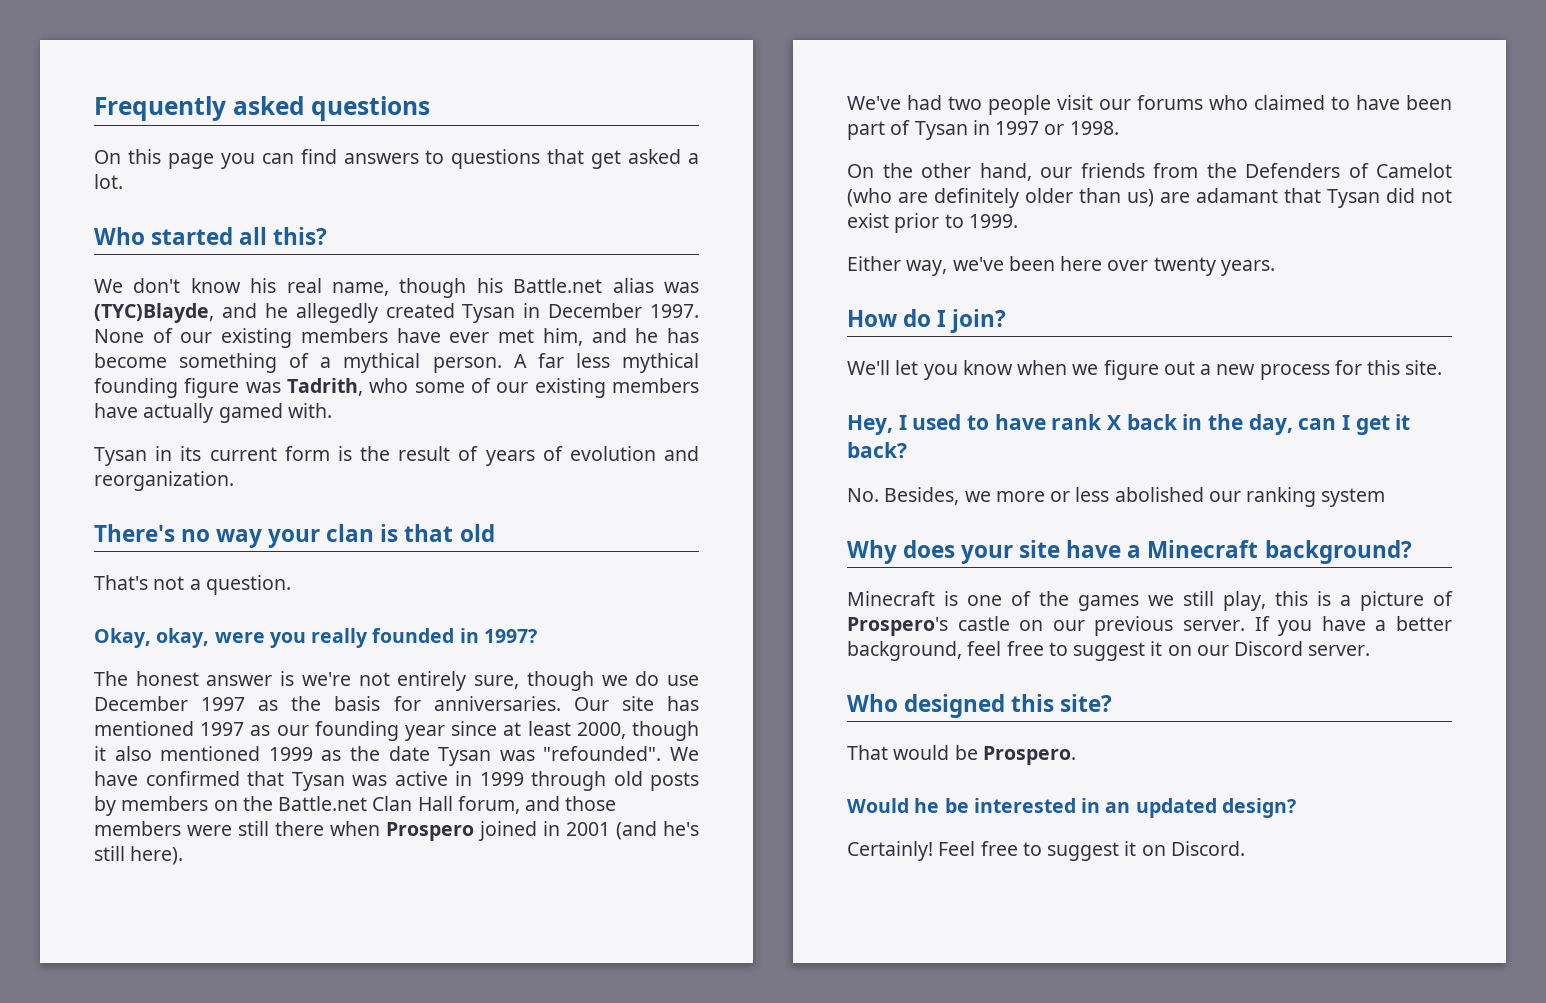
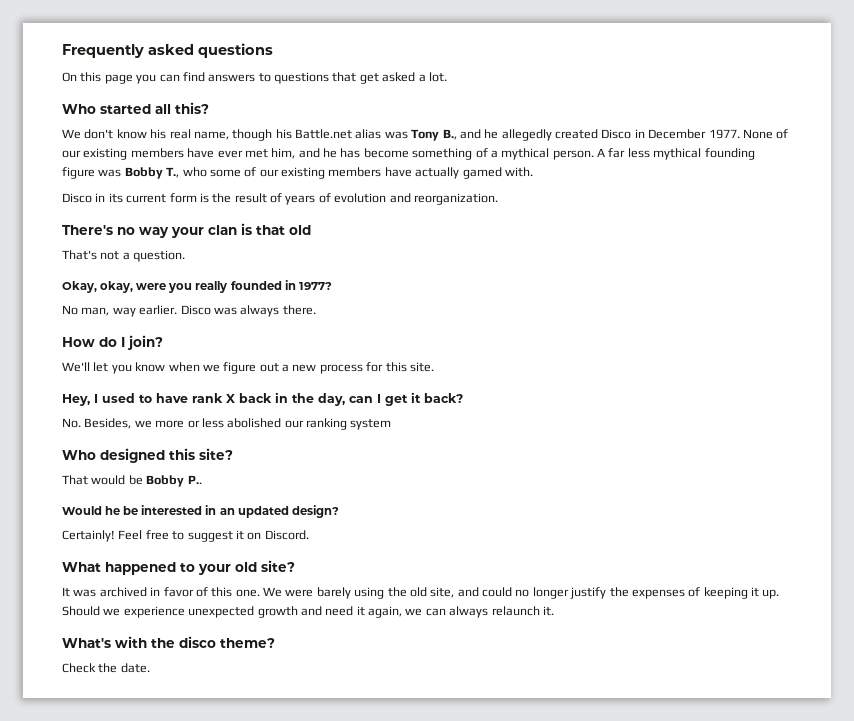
[94,303,214,323] (TYC)Blayde, -> [411,129,457,141] Tony B.,
[462,304,516,323] Tysan -> [601,129,632,139] Disco
[650,304,699,318] 1997. -> [708,129,740,139] 1977.
[287,378,363,396] Tadrith, -> [124,167,180,179] Bobby T.,
[94,447,147,466] Tysan -> [62,193,92,203] Disco
[483,629,537,643] [94,671,700,691] [94,696,699,711] [94,721,699,741] [94,746,700,766] [94,771,699,791] [94,796,617,816] [94,821,699,841] [94,846,184,865] [847,95,1452,115] [847,120,1119,140] [847,163,1452,181] [847,188,1452,208] [847,213,1018,233] [847,256,1275,276] 1997? // The honest answer is we're not entirely sure, though we do use December 1997 as the basis for anniversaries. Our site has mentioned 1997 as our founding year since at least 2000, though it also mentioned 1999 as the date Tysan was "refounded". We have confirmed that Tysan was active in 1999 through old posts by members on the Battle.net Clan Hall forum, and those members were still there when Prospero joined in 2001 (and he's still here). // We've had two people visit our forums who claimed to have been part of Tysan in 1997 or 1998. // On the other hand, our friends from the Defenders of Camelot (who are definitely older than us) are adamant that Tysan did not exist prior to 1999. // Either way, we've been here over twenty years. -> [298,282,332,290] [62,305,316,317] 1977? // No man, way earlier. Disco was always there.
[847,540,1412,564] [847,591,1453,611] [847,616,1452,636] [847,641,1371,661] // Why does your site have a Minecraft background? // Minecraft is one of the games we still play, this is a picture of Prospero's castle on our previous server. If you have a better background, feel free to suggest it on our Discord server. -> (392, 424) none
[982,746,1076,765] Prospero. -> [146,475,202,487] Bobby P..
(1245, 848) none -> [62,560,295,575] [62,587,780,599] [62,606,554,618] [62,636,275,648] [62,663,150,673] // What happened to your old site? // It was archived in favor of this one. We were barely using the old site, and could no longer justify the expenses of keeping it up. Should we experience unexpected growth and need it again, we can always relaunch it. // What's with the disco theme? // Check the date.

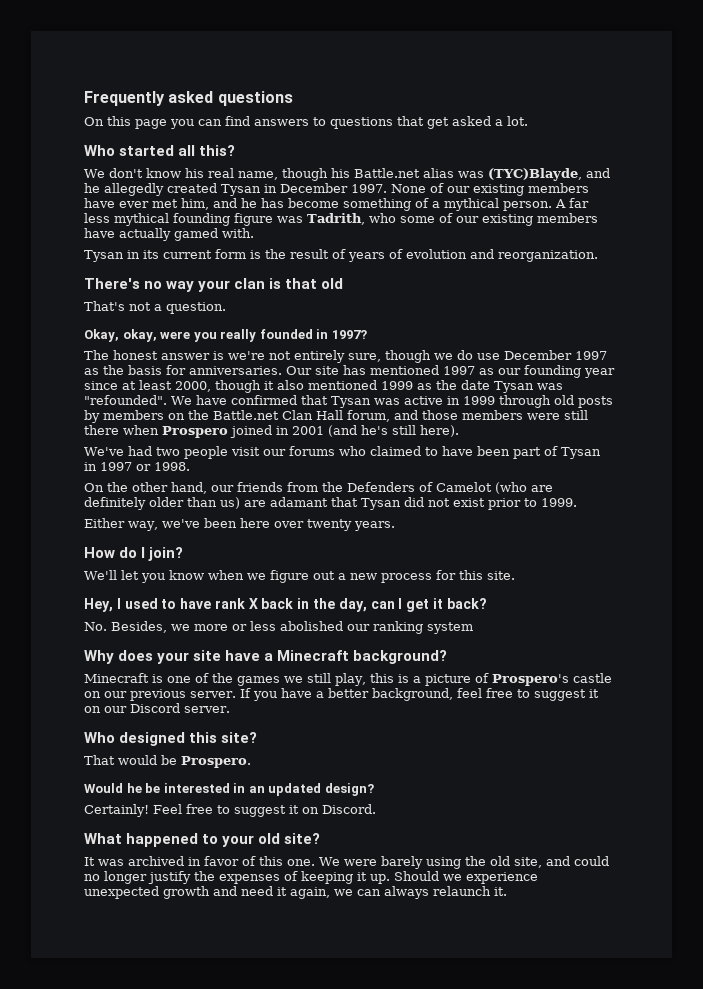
[411,129,457,141] Tony B., -> [487,168,582,181] (TYC)Blayde,
[601,129,632,139] Disco -> [221,184,261,196] Tysan
[708,129,740,139] 1977. -> [351,184,387,193] 1997.
[124,167,180,179] Bobby T., -> [307,213,365,225] Tadrith,
[62,193,92,203] Disco -> [84,250,124,262] Tysan
[298,282,332,290] [62,305,316,317] 1977? // No man, way earlier. Disco was always there. -> [331,330,367,339] [84,350,607,363] [84,365,615,378] [84,380,563,393] [84,395,613,408] [84,410,588,423] [84,425,459,438] [84,446,601,459] [84,462,190,471] [84,482,553,494] [84,497,577,510] [84,518,395,531] 1997? // The honest answer is we're not entirely sure, though we do use December 1997 as the basis for anniversaries. Our site has mentioned 1997 as our founding year since at least 2000, though it also mentioned 1999 as the date Tysan was "refounded". We have confirmed that Tysan was active in 1999 through old posts by members on the Battle.net Clan Hall forum, and those members were still there when Prospero joined in 2001 (and he's still here). // We've had two people visit our forums who claimed to have been part of Tysan in 1997 or 1998. // On the other hand, our friends from the Defenders of Camelot (who are definitely older than us) are adamant that Tysan did not exist prior to 1999. // Either way, we've been here over twenty years.
(392, 424) none -> [84,650,448,664] [84,673,612,686] [84,688,599,701] [84,703,230,713] // Why does your site have a Minecraft background? // Minecraft is one of the games we still play, this is a picture of Prospero's castle on our previous server. If you have a better background, feel free to suggest it on our Discord server.
[146,475,202,487] Bobby P.. -> [181,756,251,768] Prospero.
[62,636,275,648] [62,663,150,673] // What's with the disco theme? // Check the date. -> (507, 891) none

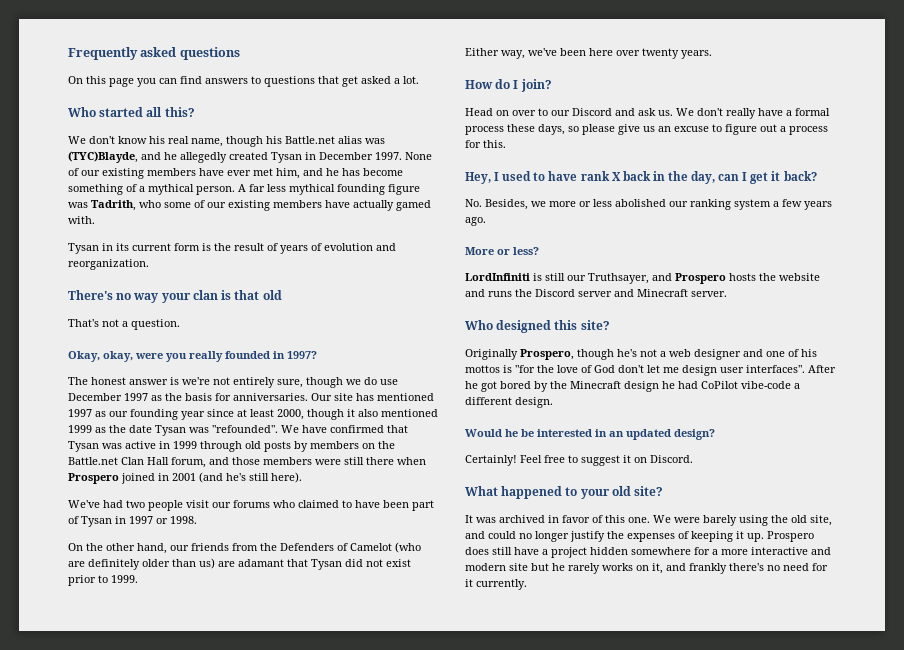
[84,570,266,583] We'll let you know when we -> [465,108,830,119] [465,124,722,135] Head on over to our Discord and ask us. We don't really have a formal process these days, so please give us an excuse to
[349,573,377,580] new -> (786, 129) none
[458,570,515,580] this site. -> [483,140,506,148] this.
[84,650,448,664] [84,673,612,686] [84,688,599,701] [84,703,180,713] // Why does your site have a Minecraft background? // Minecraft is one of the games we still play, this is a picture of Prospero's castle on our previous server. If you have a better background, feel free to suggest it on our Discord -> [773,199,832,210] [465,217,486,226] [465,247,539,255] [465,273,820,284] [465,289,688,297] a few years ago. // More or less? // LordInfiniti is still our Truthsayer, and Prospero hosts the website and runs the Discord server and Minecraft
[84,755,251,768] That would be Prospero. -> [465,349,817,360] [465,365,836,376] [465,381,800,392] [465,397,553,408] Originally Prospero, though he's not a web designer and one of his mottos is "for the love of God don't let me design user interfaces". After he got bored by the Minecraft design he had CoPilot vibe-code a different design.
[394,871,538,884] [84,886,507,899] Should we experience unexpected growth and need it again, we can always relaunch it. -> [767,531,814,542] [465,547,831,558] [465,563,828,574] [465,579,527,590] Prospero does still have a project hidden somewhere for a more interactive and modern site but he rarely works on it, and frankly there's no need for it currently.

